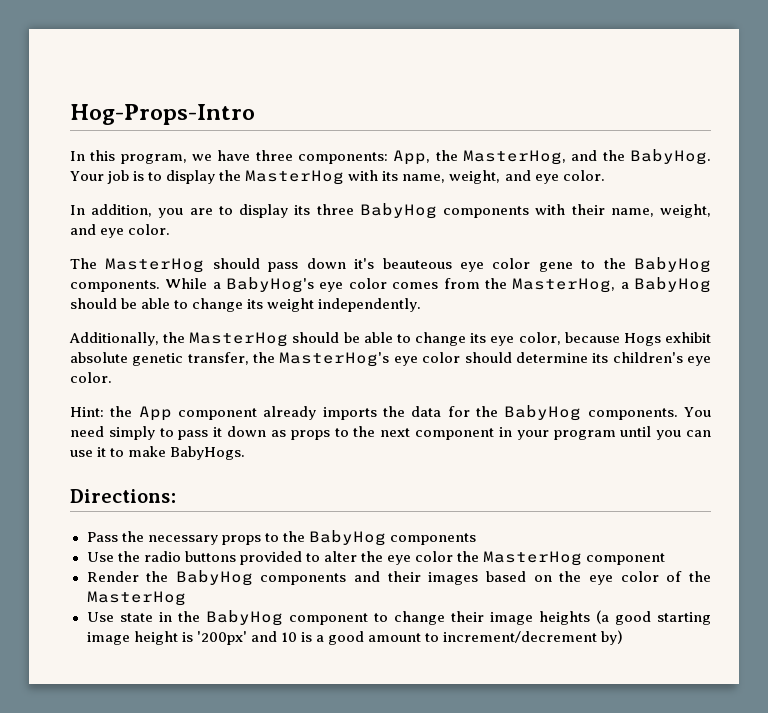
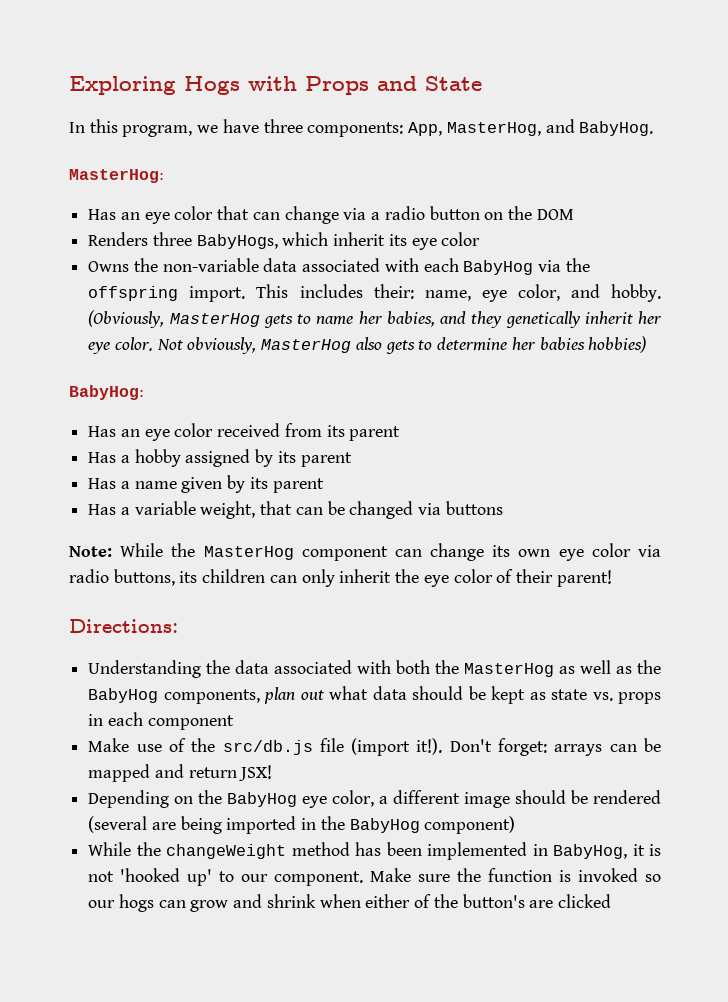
[70,104,255,125] Hog-Props-Intro -> [69,76,482,95] Exploring Hogs with Props and State
[435,150,458,161] the -> (443, 129) none
[602,149,711,165] [70,170,605,185] [70,203,711,219] [70,224,171,238] [70,257,711,273] [70,277,712,293] [70,298,422,312] [69,332,711,347] [70,352,712,367] [70,372,112,383] [70,405,712,421] [70,426,712,440] [70,446,246,460] [70,489,176,503] [86,530,476,546] [86,551,666,566] [86,570,711,586] [86,591,186,606] [86,610,712,626] [86,630,624,645] the BabyHog. Your job is to display the MasterHog with its name, weight, and eye color. // In addition, you are to display its three BabyHog components with their name, weight, and eye color. // The MasterHog should pass down it's beauteous eye color gene to the BabyHog components. While a BabyHog's eye color comes from the MasterHog, a BabyHog should be able to change its weight independently. // Additionally, the MasterHog should be able to change its eye color, because Hogs exhibit absolute genetic transfer, the MasterHog's eye color should determine its children's eye color. // Hint: the App component already imports the data for the BabyHog components. You need simply to pass it down as props to the next component in your program until you can use it to make BabyHogs. // Directions: // Pass the necessary props to the BabyHog components // Use the radio buttons provided to alter the eye color the MasterHog component // Render the BabyHog components and their images based on the eye color of the MasterHog // Use state in the BabyHog component to change their image heights (a good starting image height is '200px' and 10 is a good amount to increment/decrement by) -> [579,121,654,136] [69,169,164,183] [88,206,574,224] [88,232,481,250] [88,258,590,275] [88,284,661,302] [88,310,662,328] [88,336,647,354] [69,385,144,400] [88,423,401,441] [88,449,352,467] [88,475,324,493] [88,501,503,519] [69,543,661,561] [69,569,612,587] [69,619,178,633] [88,660,662,678] [88,686,661,704] [88,712,234,730] [88,738,661,756] [88,764,273,782] [88,790,662,808] [88,816,516,834] [88,842,662,860] [88,868,661,886] [88,894,611,912] BabyHog. // MasterHog: // Has an eye color that can change via a radio button on the DOM // Renders three BabyHogs, which inherit its eye color // Owns the non-variable data associated with each BabyHog via the offspring import. This includes their: name, eye color, and hobby. (Obviously, MasterHog gets to name her babies, and they genetically inherit her eye color. Not obviously, MasterHog also gets to determine her babies hobbies) // BabyHog: // Has an eye color received from its parent // Has a hobby assigned by its parent // Has a name given by its parent // Has a variable weight, that can be changed via buttons // Note: While the MasterHog component can change its own eye color via radio buttons, its children can only inherit the eye color of their parent! // Directions: // Understanding the data associated with both the MasterHog as well as the BabyHog components, plan out what data should be kept as state vs. props in each component // Make use of the src/db.js file (import it!). Don't forget: arrays can be mapped and return JSX! // Depending on the BabyHog eye color, a different image should be rendered (several are being imported in the BabyHog component) // While the changeWeight method has been implemented in BabyHog, it is not 'hooked up' to our component. Make sure the function is invoked so our hogs can grow and shrink when either of the button's are clicked

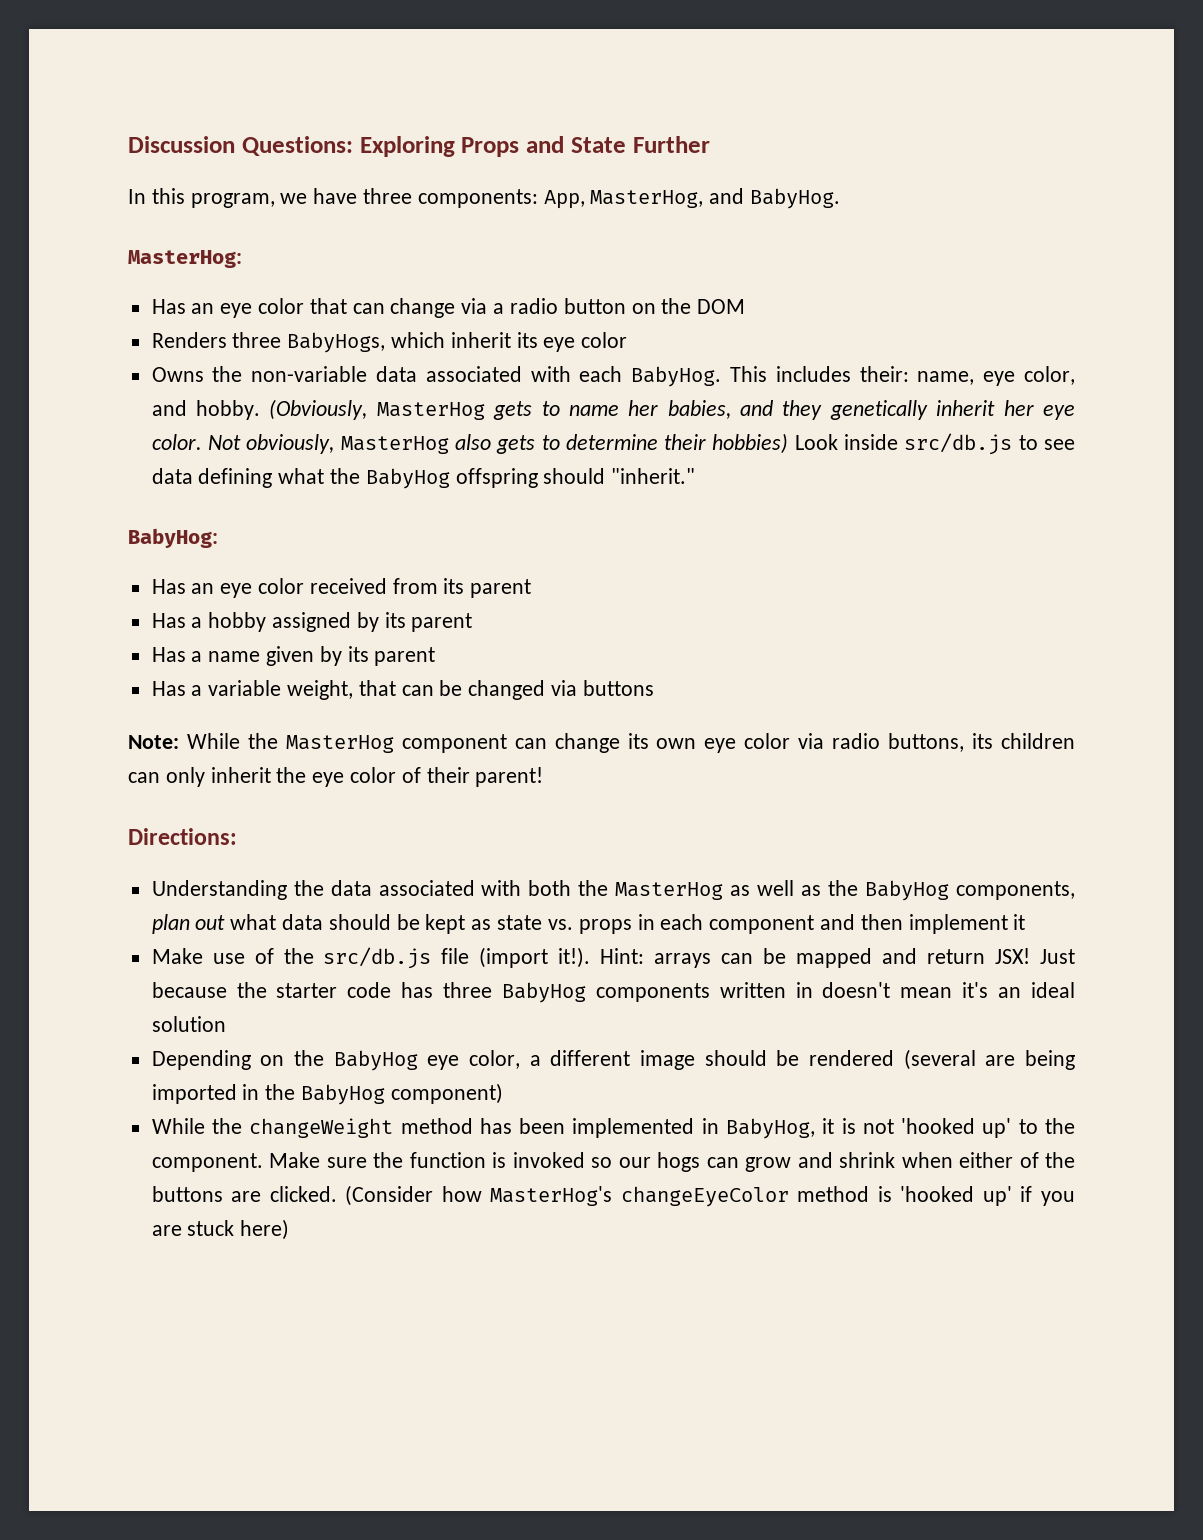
[69,76,297,95] Exploring Hogs with -> [128,136,455,157] Discussion Questions: Exploring
(482, 83) none -> [632,136,710,153] Further
[463,258,590,275] [88,286,246,302] BabyHog via the offspring import. -> [631,366,722,387] BabyHog.
[511,337,585,350] her babies -> [664,434,707,450] their
(647, 344) none -> [794,433,1076,455] [151,468,696,489] Look inside src/db.js to see data defining what the BabyHog offspring should "inherit."
(234, 722) none -> [819,914,1026,934] and then implement it
[449,738,548,756] Don't forget: -> [600,948,645,964] Hint:
(273, 773) none -> [1040,949,1076,964] [151,982,1075,1003] [151,1016,226,1032] Just because the starter code has three BabyHog components written in doesn't mean it's an ideal solution
[241,874,269,882] our -> [1044,1118,1075,1134] the
[462,894,611,908] button's are clicked -> [151,1185,1075,1207] [151,1219,290,1240] buttons are clicked. (Consider how MasterHog's changeEyeColor method is 'hooked up' if you are stuck here)

